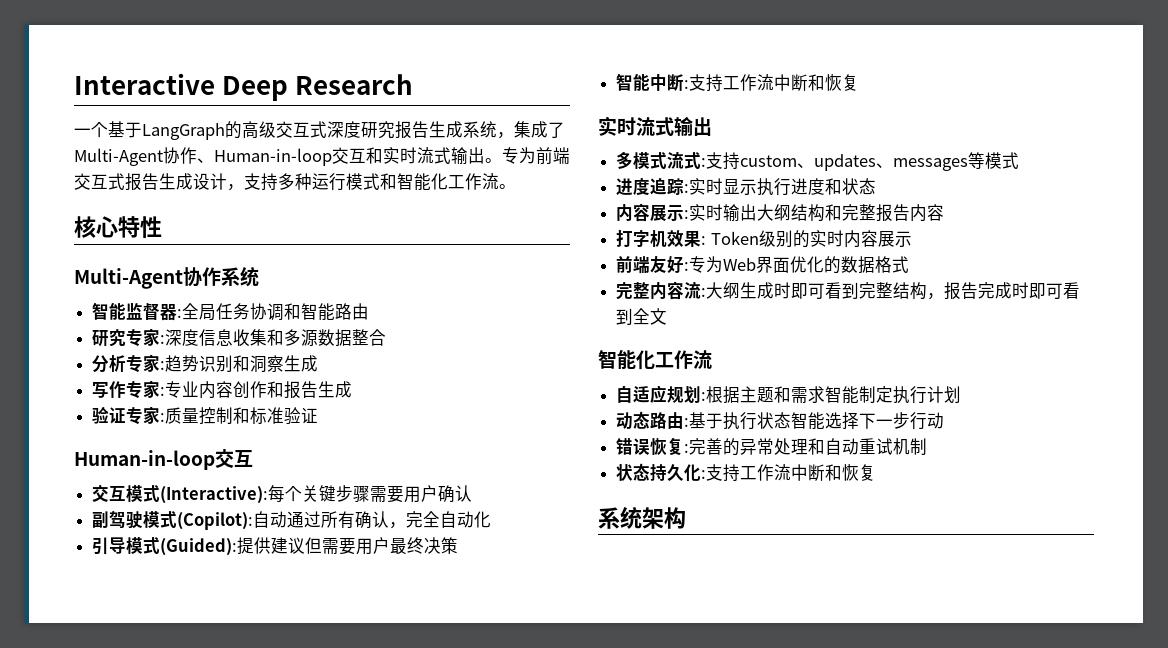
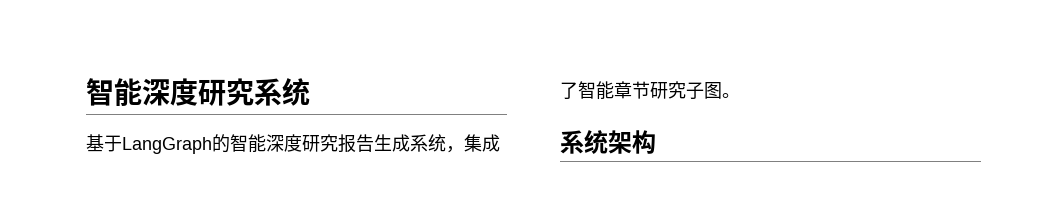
[74,73,414,101] [74,121,327,140] Interactive Deep Research // 一个基于LangGraph的高级交互式 -> [86,78,310,106] [86,134,266,154] 智能深度研究系统 // 基于LangGraph的智能
[74,147,570,166] [74,173,516,191] [74,216,162,238] [74,266,259,289] [92,302,370,321] [92,328,387,347] [92,354,319,373] [92,380,353,399] [92,406,319,425] [74,449,253,470] [92,485,473,504] [92,511,492,530] [92,537,459,556] [616,73,860,92] [598,116,712,136] [616,151,1020,171] [616,178,877,196] [616,203,945,222] [616,229,912,248] [616,256,910,274] [616,281,1081,300] [616,308,668,325] [598,350,712,370] [616,385,962,404] [616,411,945,430] [616,437,928,456] [616,463,877,482] Multi-Agent协作、Human-in-loop交互和实时流式输出。专为前端交互式报告生成设计，支持多种运行模式和智能化工作流。 // 核心特性 // Multi-Agent协作系统 // 智能监督器:全局任务协调和智能路由 // 研究专家:深度信息收集和多源数据整合 // 分析专家:趋势识别和洞察生成 // 写作专家:专业内容创作和报告生成 // 验证专家:质量控制和标准验证 // Human-in-loop交互 // 交互模式(Interactive):每个关键步骤需要用户确认 // 副驾驶模式(Copilot):自动通过所有确认，完全自动化 // 引导模式(Guided):提供建议但需要用户最终决策 // 智能中断:支持工作流中断和恢复 // 实时流式输出 // 多模式流式:支持custom、updates、messages等模式 // 进度追踪:实时显示执行进度和状态 // 内容展示:实时输出大纲结构和完整报告内容 // 打字机效果: Token级别的实时内容展示 // 前端友好:专为Web界面优化的数据格式 // 完整内容流:大纲生成时即可看到完整结构，报告完成时即可看到全文 // 智能化工作流 // 自适应规划:根据主题和需求智能制定执行计划 // 动态路由:基于执行状态智能选择下一步行动 // 错误恢复:完善的异常处理和自动重试机制 // 状态持久化:支持工作流中断和恢复 -> [578,81,740,100] 智能章节研究子图。

